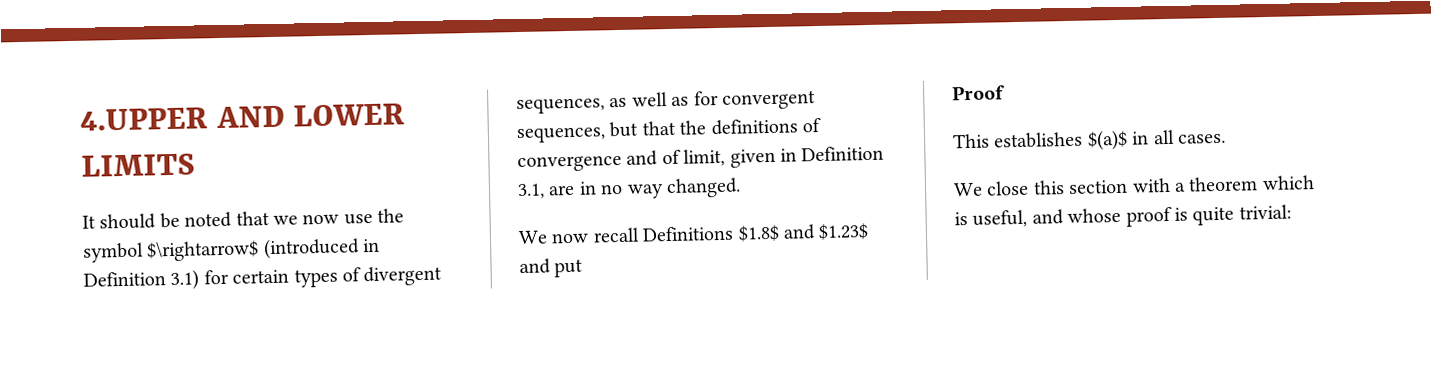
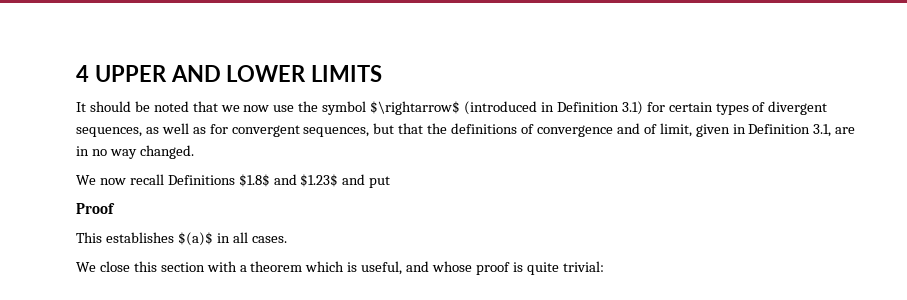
[80,107,208,131] 4.UPPER -> [76,65,167,82] 4 UPPER

